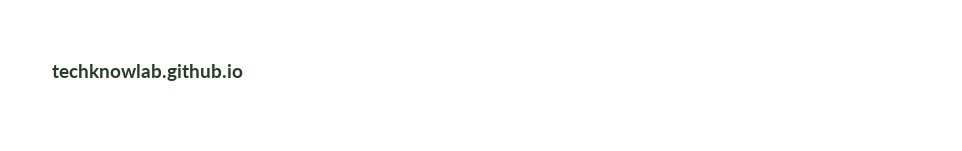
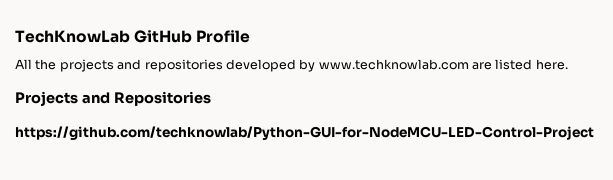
[52,64,243,81] techknowlab.github.io -> [15,30,251,43] [15,59,568,72] [15,91,211,106] [15,126,594,140] TechKnowLab GitHub Profile // All the projects and repositories developed by www.techknowlab.com are listed here. // Projects and Repositories // https://github.com/techknowlab/Python-GUI-for-NodeMCU-LED-Control-Project

